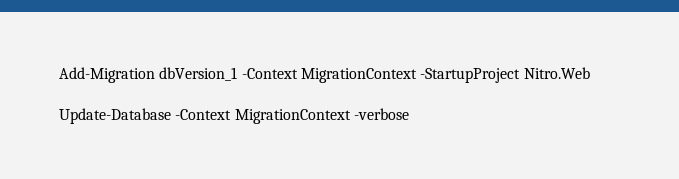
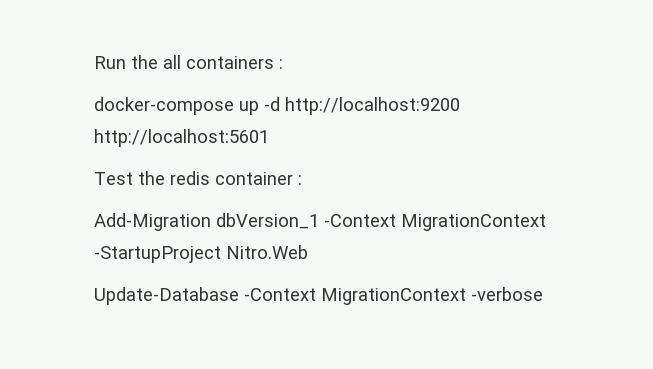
(59, 75) none -> [94,55,283,69] [94,97,460,115] [94,129,269,147] [94,171,302,185] Run the all containers : // docker-compose up -d http://localhost:9200 http://localhost:5601 // Test the redis container : //

